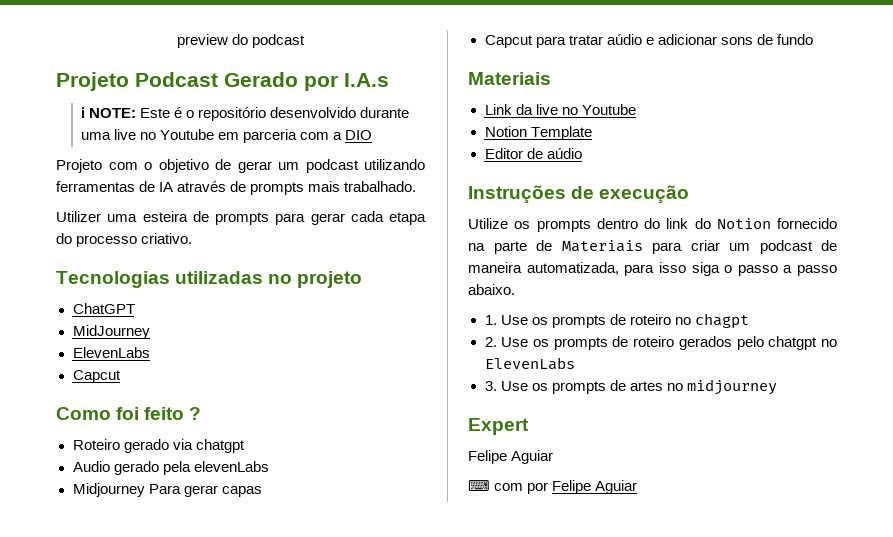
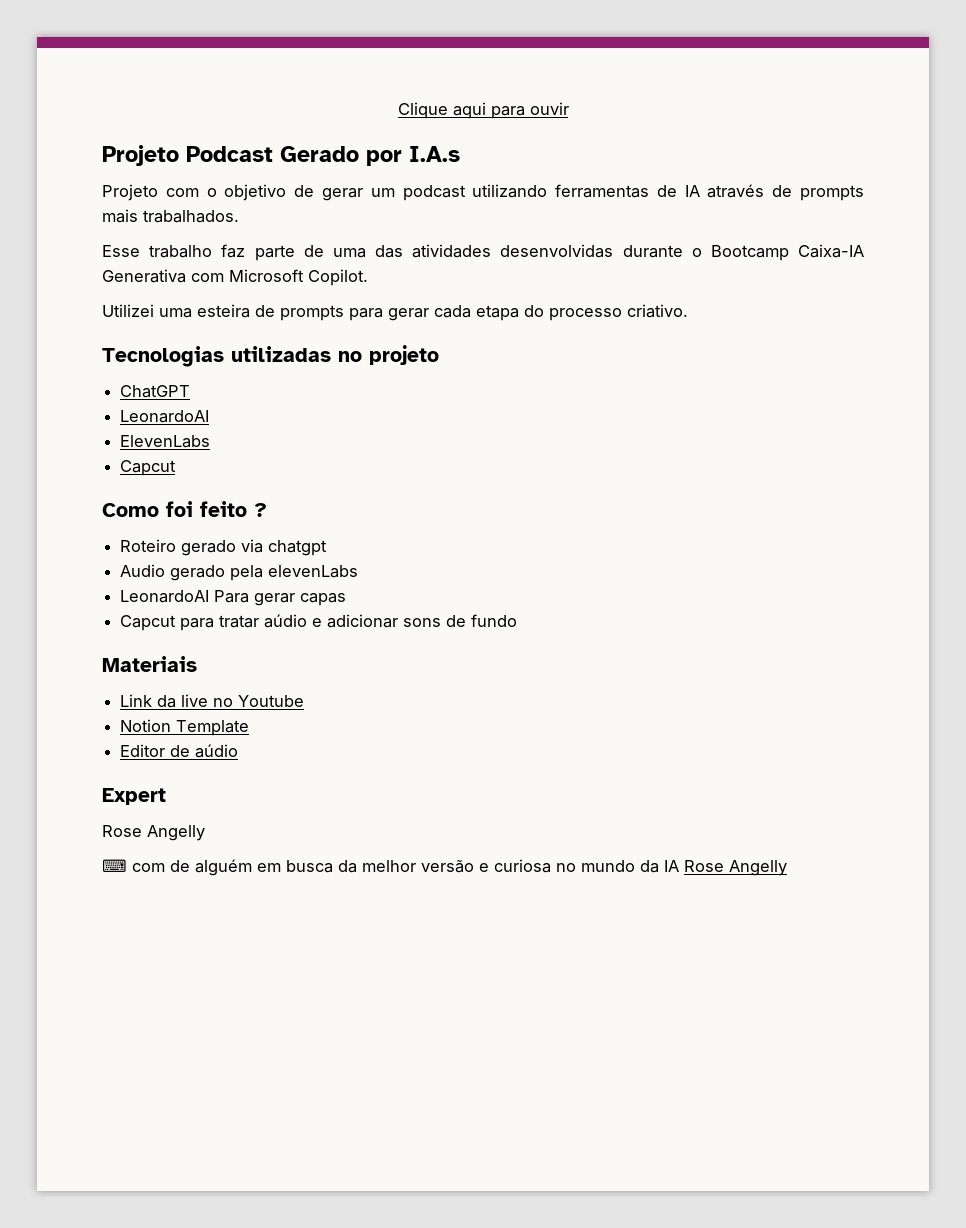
[176,34,306,48] preview do podcast -> [397,102,569,119] Clique aqui para ouvir
[81,107,410,121] [81,129,373,143] // ℹ NOTE: Este é o repositório desenvolvido durante uma live no Youtube em parceria com a DIO -> (460, 154) none
[344,181,417,192] [56,211,101,222] trabalhado. // Utilizer -> [143,210,239,223] [102,244,864,261] [102,269,368,286] [102,304,154,317] trabalhados. // Esse trabalho faz parte de uma das atividades desenvolvidas durante o Bootcamp Caixa-IA Generativa com Microsoft Copilot. // Utilizei
[72,325,150,339] MidJourney -> [120,410,210,423] LeonardoAI
[72,483,145,497] Midjourney -> [120,590,210,603] LeonardoAI
[468,185,690,204] [468,218,837,232] [468,240,837,254] [468,262,837,276] [468,284,515,295] [484,313,749,329] [484,336,837,350] [484,357,575,370] [484,379,777,395] // Instruções de execução // Utilize os prompts dentro do link do Notion fornecido na parte de Materiais para criar um podcast de maneira automatizada, para isso siga o passo a passo abaixo. // 1. Use os prompts de roteiro no chagpt // 2. Use os prompts de roteiro gerados pelo chatgpt no ElevenLabs // 3. Use os prompts de artes no midjourney -> (239, 751) none
[468,450,554,464] Felipe Aguiar -> [102,825,205,841] Rose Angelly
[527,480,638,494] por Felipe Aguiar -> [170,859,787,876] de alguém em busca da melhor versão e curiosa no mundo da IA Rose Angelly

